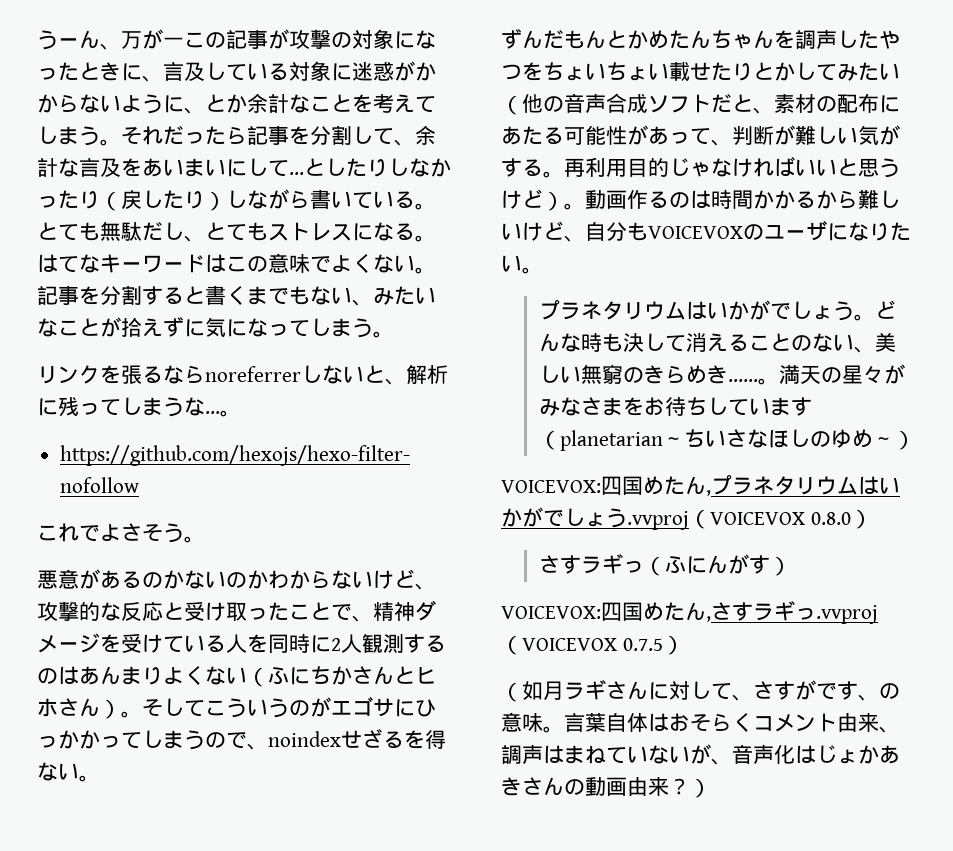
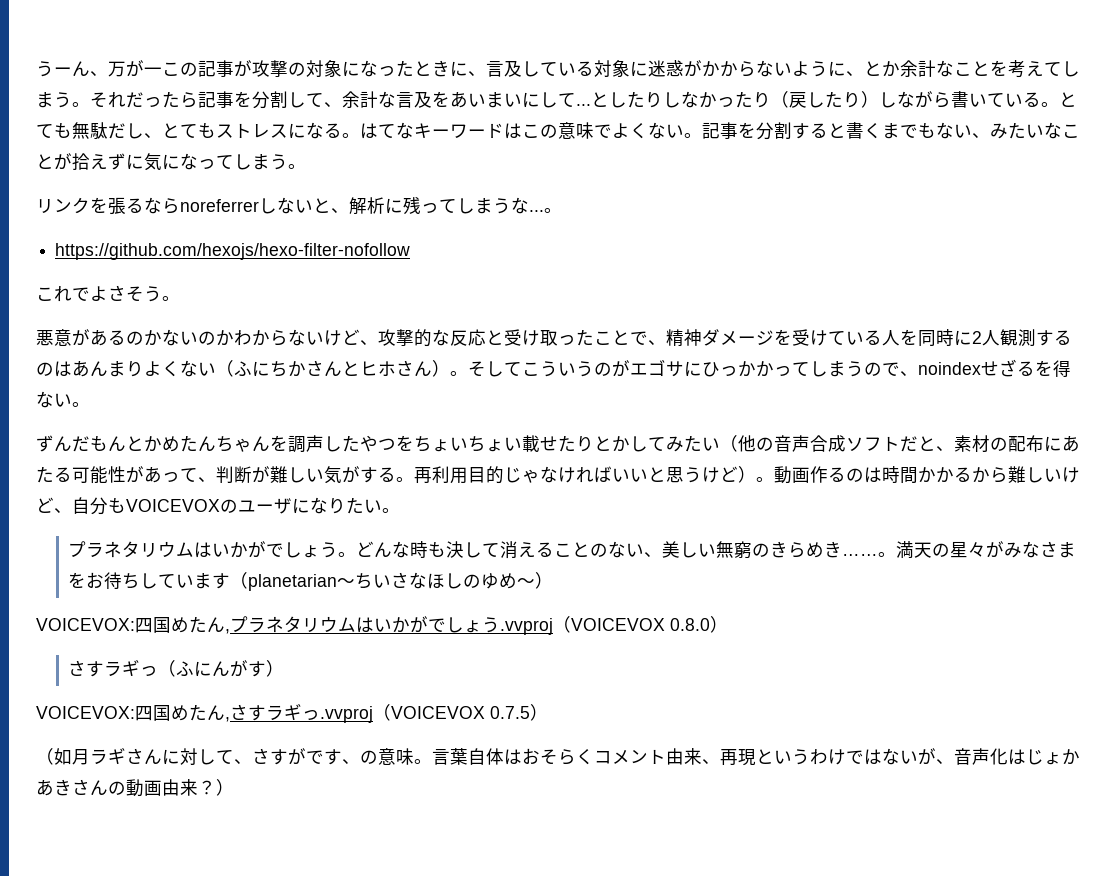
[501,744,648,765] 調声はまねてい -> [720,749,882,766] 再現というわけでは

